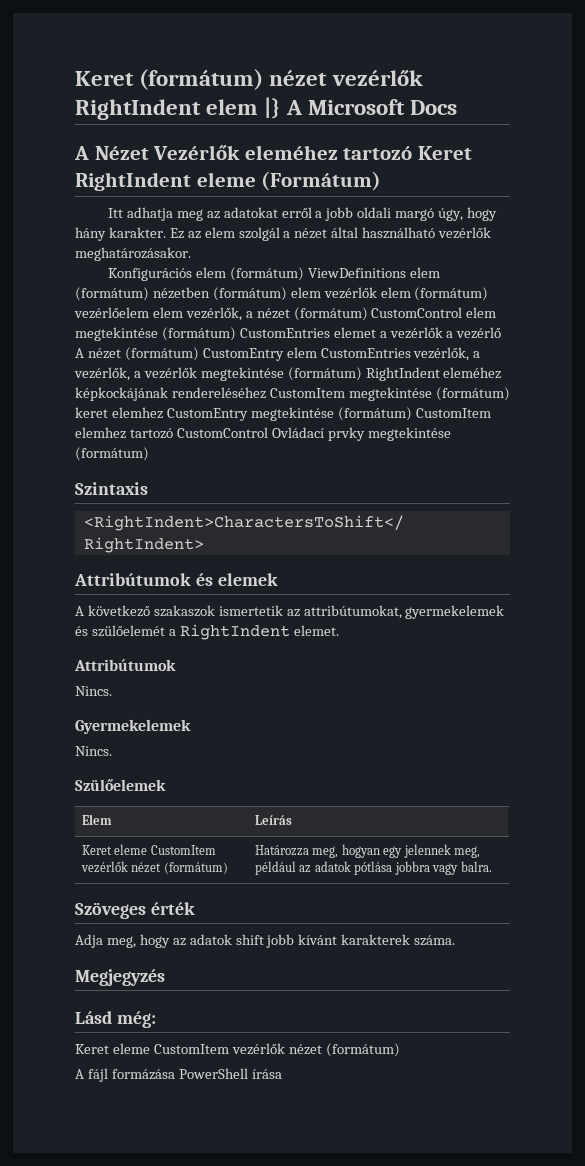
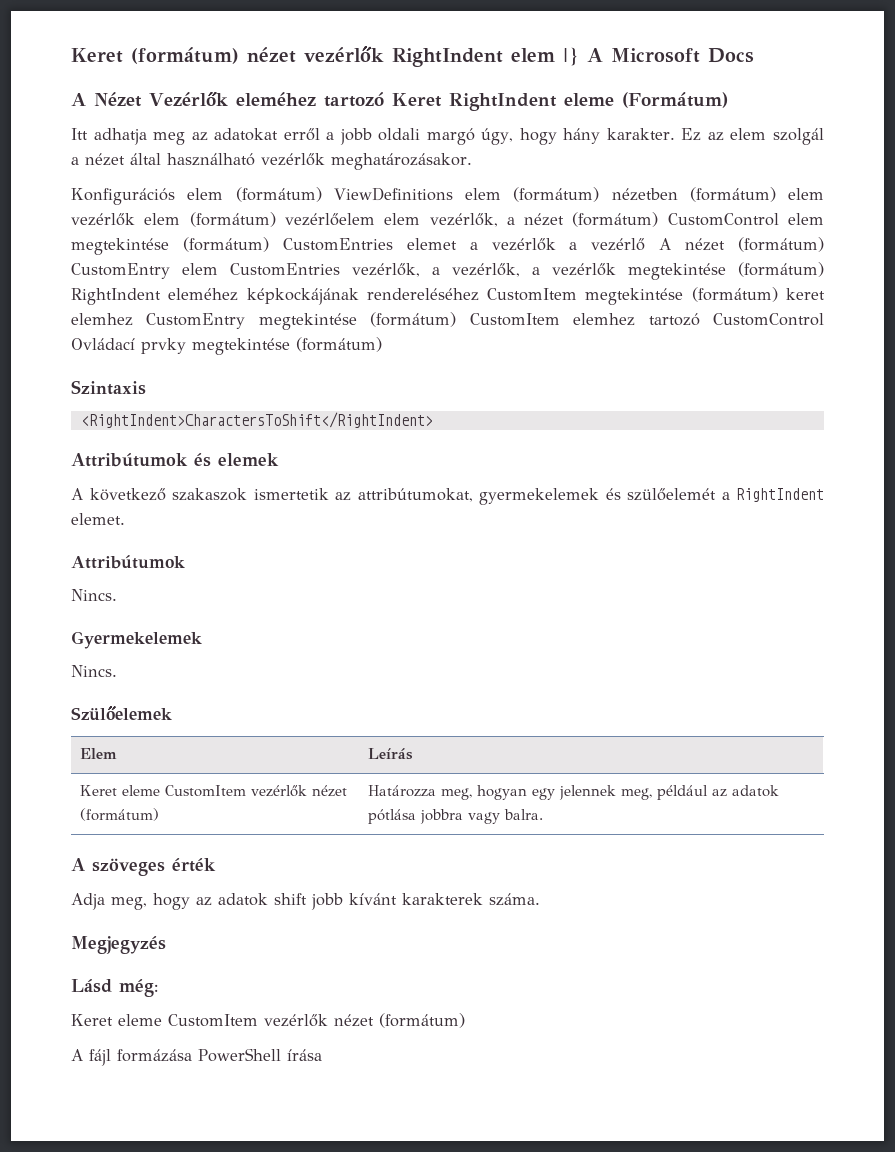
[75,902,146,919] Szöveges -> [71,858,165,876] A szöveges

